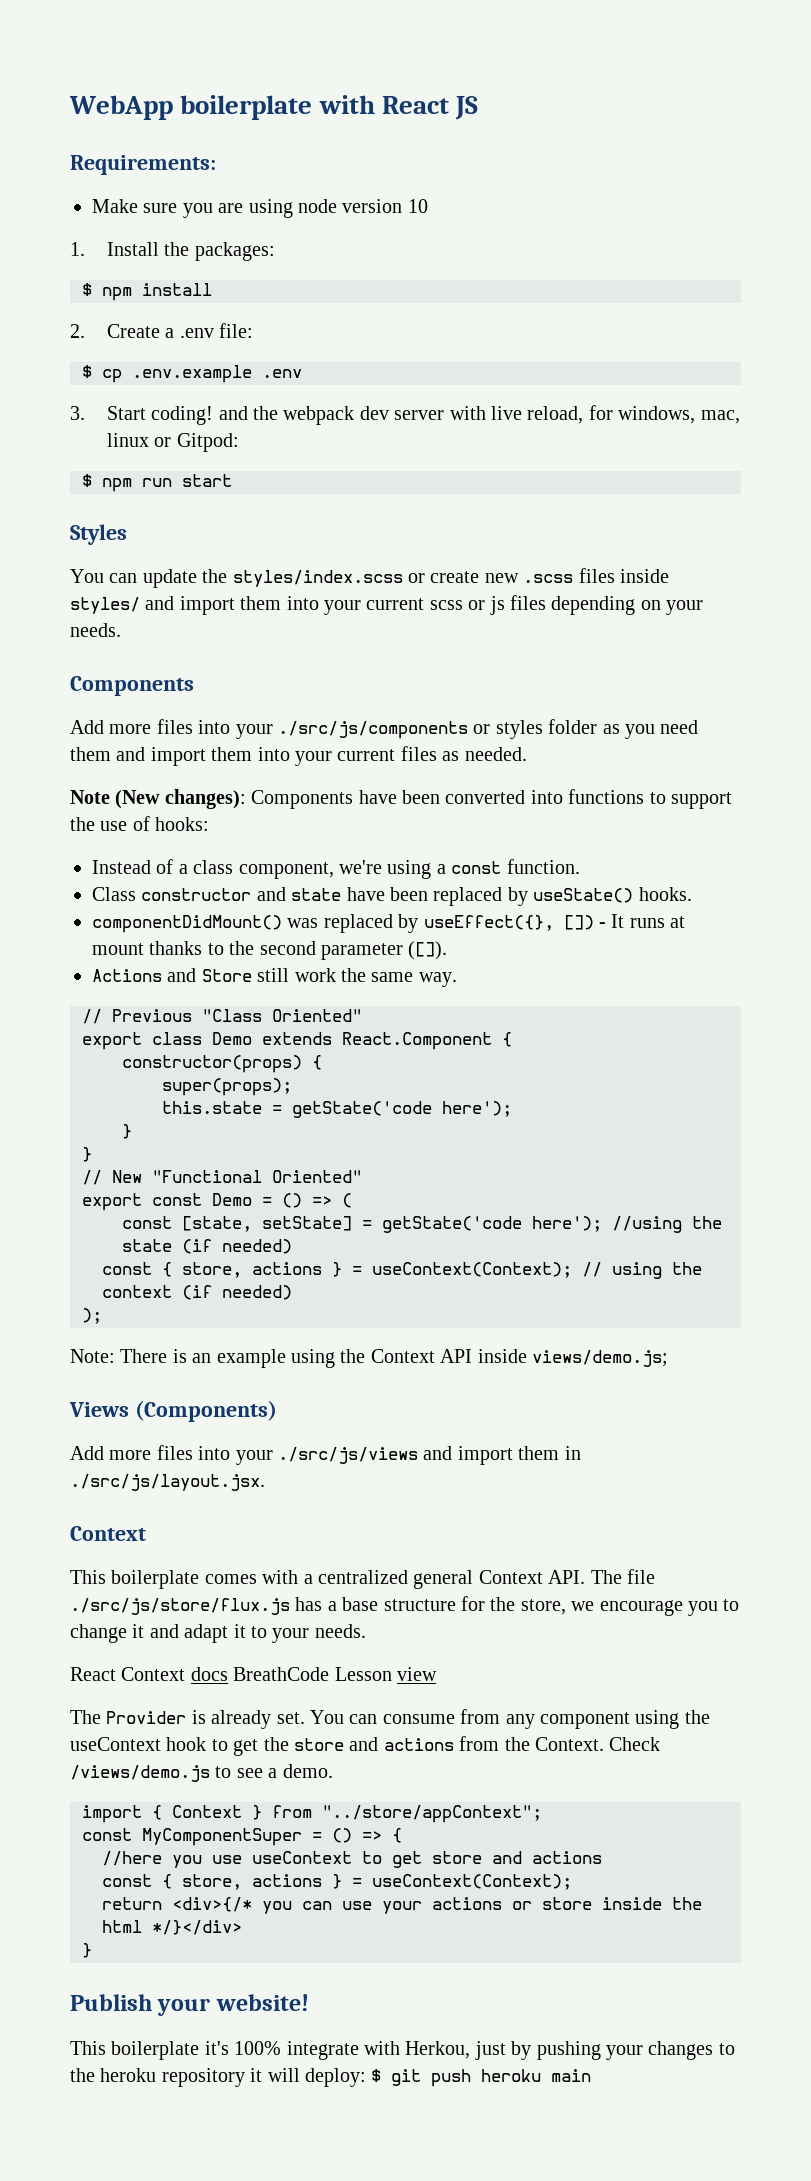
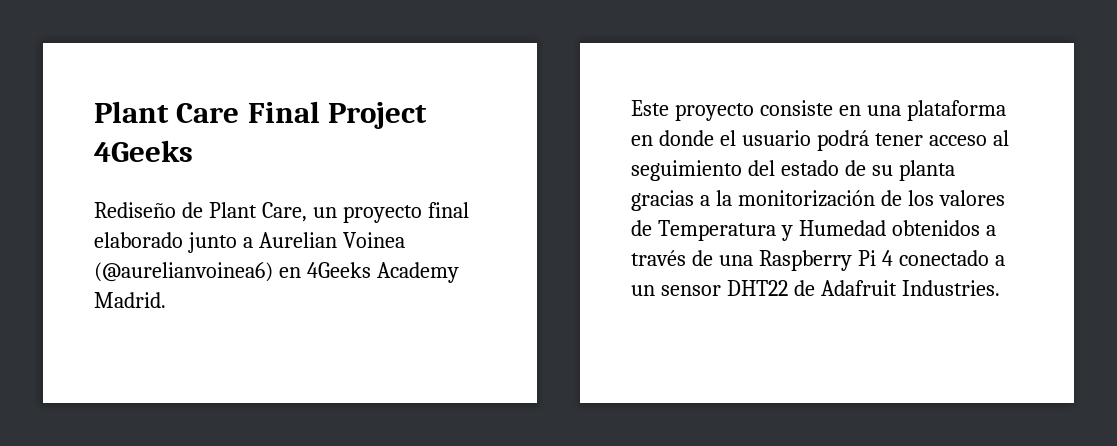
[69,95,479,120] [70,155,216,175] [92,199,428,218] [70,242,275,261] [82,283,212,301] [70,323,253,338] [82,365,302,383] [70,405,740,425] [106,433,239,452] [82,474,232,492] [70,524,127,545] [70,568,669,588] [70,595,704,615] [70,623,121,637] [70,676,194,696] [70,719,699,739] [70,746,527,766] [70,789,732,809] [70,816,210,831] [92,859,580,879] [92,887,692,906] [92,914,686,933] [92,941,448,960] [92,968,457,987] [82,1009,362,1024] [82,1032,512,1050] [122,1055,322,1073] [162,1078,292,1096] [162,1101,512,1118] [122,1124,132,1139] [82,1147,92,1162] [82,1170,362,1185] [82,1193,352,1211] [122,1216,722,1233] [122,1239,292,1254] [102,1262,702,1279] [102,1285,292,1300] [82,1308,102,1324] [70,1349,668,1368] [69,1400,277,1422] [70,1445,581,1465] [70,1474,265,1491] [70,1526,146,1541] [70,1569,655,1589] [70,1596,740,1616] [70,1624,366,1643] [70,1667,437,1681] [70,1709,710,1729] [70,1736,661,1756] [70,1764,333,1782] [82,1805,542,1823] [82,1828,402,1846] [102,1851,602,1868] [102,1874,572,1890] [102,1897,702,1914] [102,1920,242,1935] [82,1943,92,1958] [70,1994,309,2016] [70,2041,735,2060] [70,2068,592,2087] WebApp boilerplate with React JS // Requirements: // Make sure you are using node version 10 // 1. Install the packages: // $ npm install // 2. Create a .env file: // $ cp .env.example .env // 3. Start coding! and the webpack dev server with live reload, for windows, mac, linux or Gitpod: // $ npm run start // Styles // You can update the styles/index.scss or create new .scss files inside styles/ and import them into your current scss or js files depending on your needs. // Components // Add more files into your ./src/js/components or styles folder as you need them and import them into your current files as needed. // Note (New changes): Components have been converted into functions to support the use of hooks: // Instead of a class component, we're using a const function. // Class constructor and state have been replaced by useState() hooks. // componentDidMount() was replaced by useEffect({}, []) - It runs at mount thanks to the second parameter ([]). // Actions and Store still work the same way. // // Previous "Class Oriented" // export class Demo extends React.Component { // constructor(props) { // super(props); // this.state = getState('code here'); // } // } // // New "Functional Oriented" // export const Demo = () => ( // const [state, setState] = getState('code here'); //using the state (if needed) // const { store, actions } = useContext(Context); // using the context (if needed) // ); // Note: There is an example using the Context API inside views/demo.js; // Views (Components) // Add more files into your ./src/js/views and import them in ./src/js/layout.jsx. // Context // This boilerplate comes with a centralized general Context API. The file ./src/js/store/flux.js has a base structure for the store, we encourage you to change it and adapt it to your needs. // React Context docs BreathCode Lesson view // The Provider is already set. You can consume from any component using the useContext hook to get the store and actions from the Context. Check /views/demo.js to see a demo. // import { Context } from "../store/appContext"; // const MyComponentSuper = () => { // //here you use useContext to get store and actions // const { store, actions } = useContext(Context); // return <div>{/* you can use your actions or store inside the html */}</div> // } // Publish your website! // This boilerplate it's 100% integrate with Herkou, just by pushing your changes to the heroku repository it will deploy: $ git push heroku main -> [94,101,428,129] [94,140,193,162] [94,202,469,223] [94,232,405,253] [94,262,459,283] [94,292,166,308] [631,100,1006,121] [631,130,1009,151] [631,160,955,181] [631,190,1005,211] [631,220,996,241] [631,250,1005,271] [631,280,1000,296] Plant Care Final Project 4Geeks // Rediseño de Plant Care, un proyecto final elaborado junto a Aurelian Voinea (@aurelianvoinea6) en 4Geeks Academy Madrid. // Este proyecto consiste en una plataforma en donde el usuario podrá tener acceso al seguimiento del estado de su planta gracias a la monitorización de los valores de Temperatura y Humedad obtenidos a través de una Raspberry Pi 4 conectado a un sensor DHT22 de Adafruit Industries.

